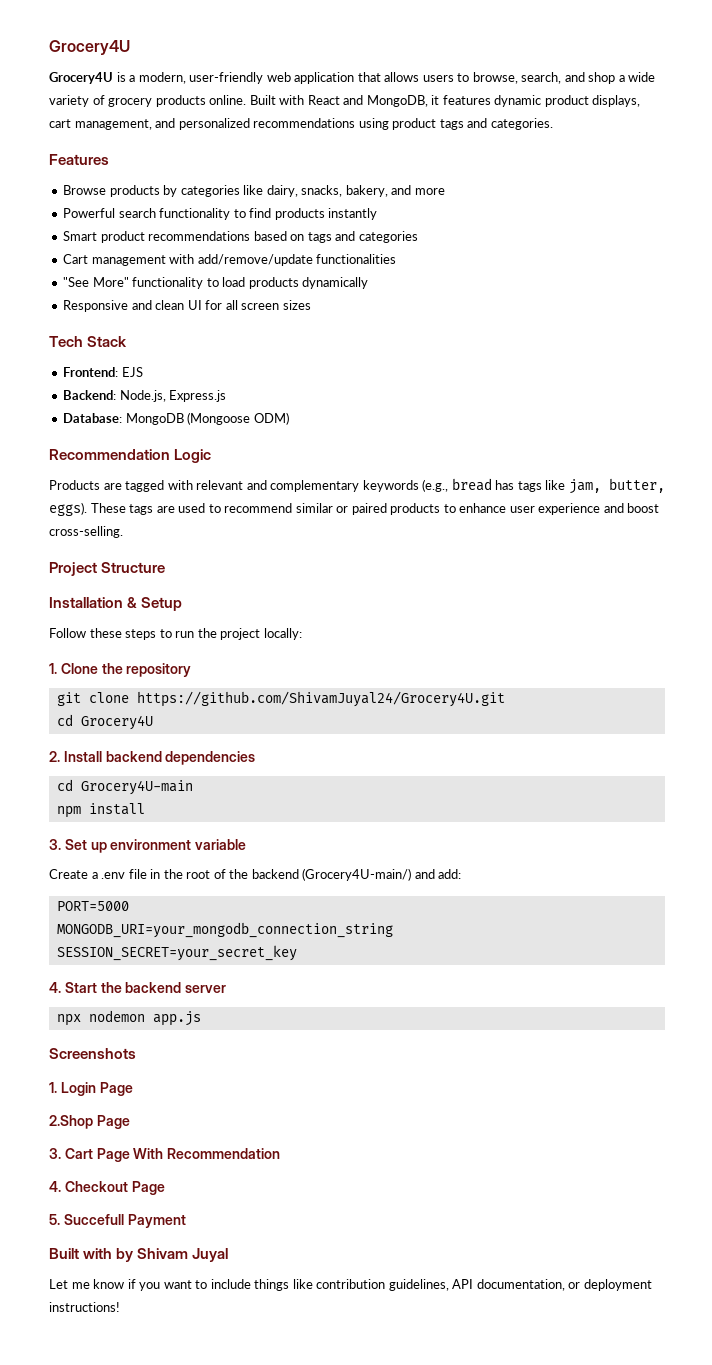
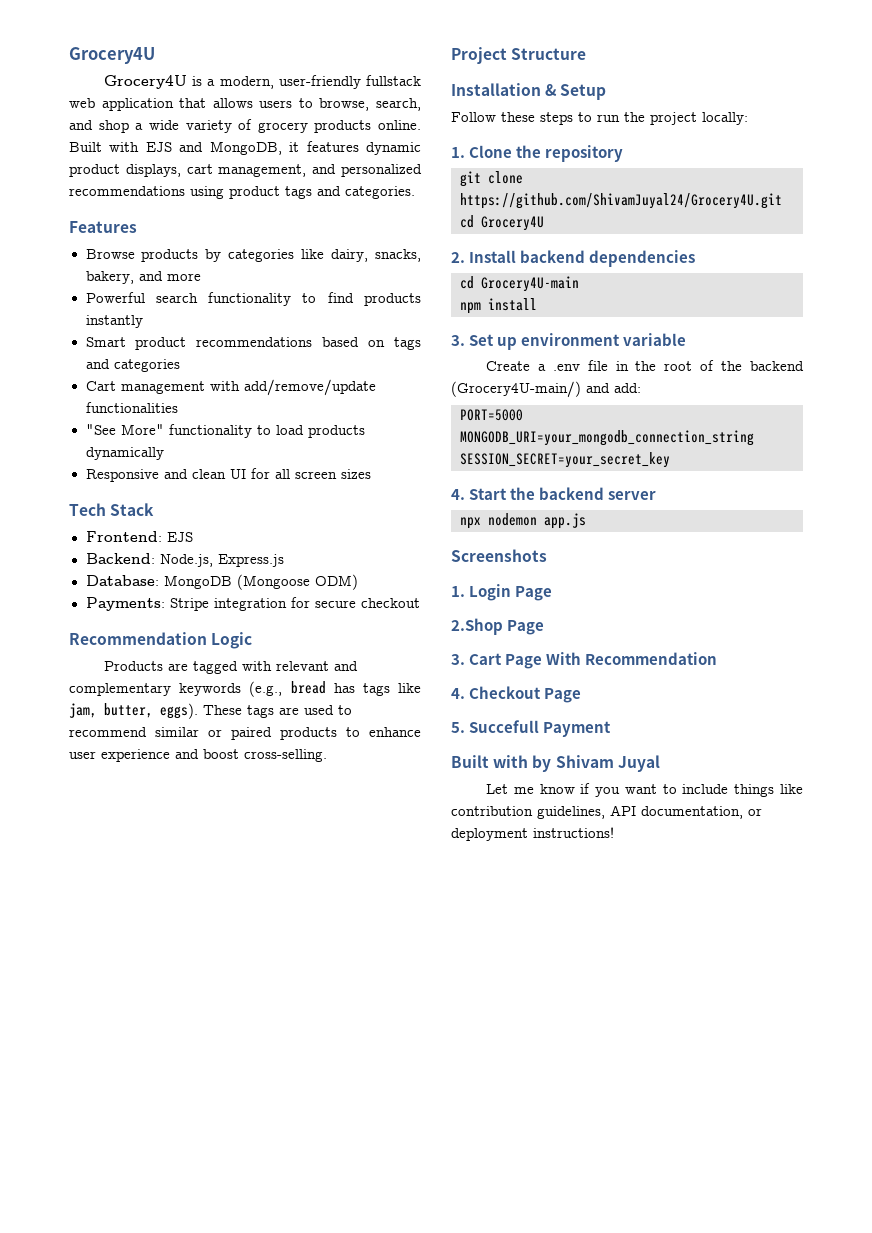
(264, 78) none -> [366,75,421,86] fullstack
[307,95,340,105] React -> [145,142,172,152] EJS
(289, 418) none -> [85,597,420,611] // Payments: Stripe integration for secure checkout

